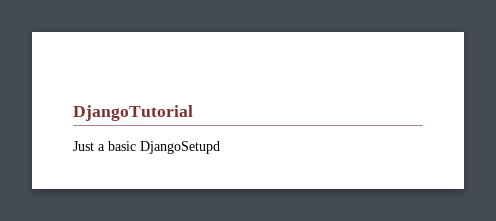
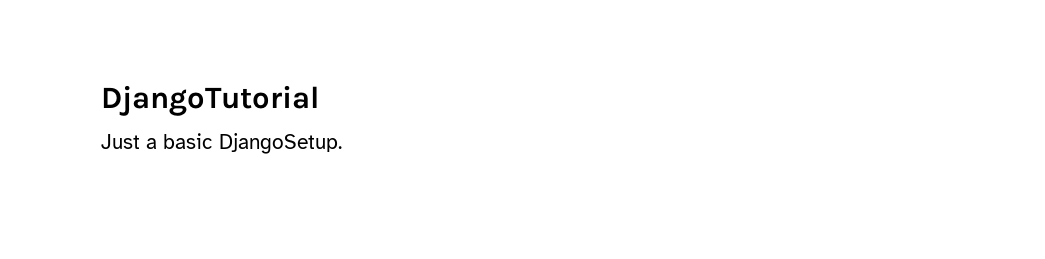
[140,141,220,154] DjangoSetupd -> [219,133,342,154] DjangoSetup.

